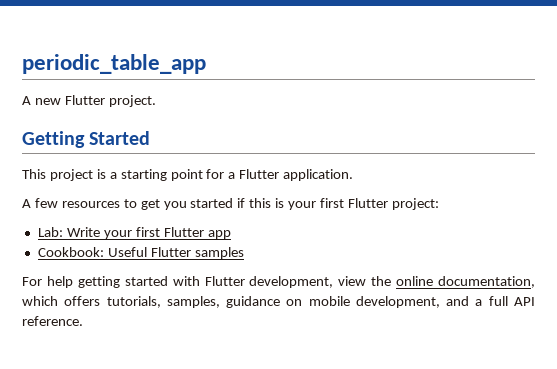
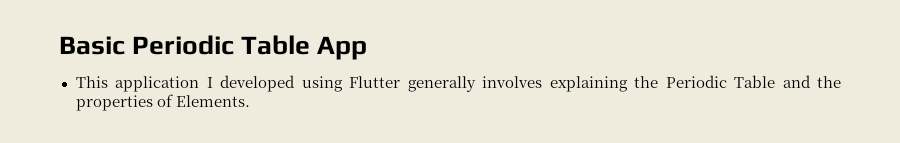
[22,54,206,74] [22,95,156,107] [22,131,151,148] [22,169,354,181] [22,198,439,210] [37,227,231,239] [37,247,244,259] [22,276,535,288] [22,296,535,308] [22,316,83,326] periodic_table_app // A new Flutter project. // Getting Started // This project is a starting point for a Flutter application. // A few resources to get you started if this is your first Flutter project: // Lab: Write your first Flutter app // Cookbook: Useful Flutter samples // For help getting started with Flutter development, view the online documentation, which offers tutorials, samples, guidance on mobile development, and a full API reference. -> [59,35,368,60] [75,75,841,92] [75,94,250,111] Basic Periodic Table App // This application I developed using Flutter generally involves explaining the Periodic Table and the properties of Elements.

